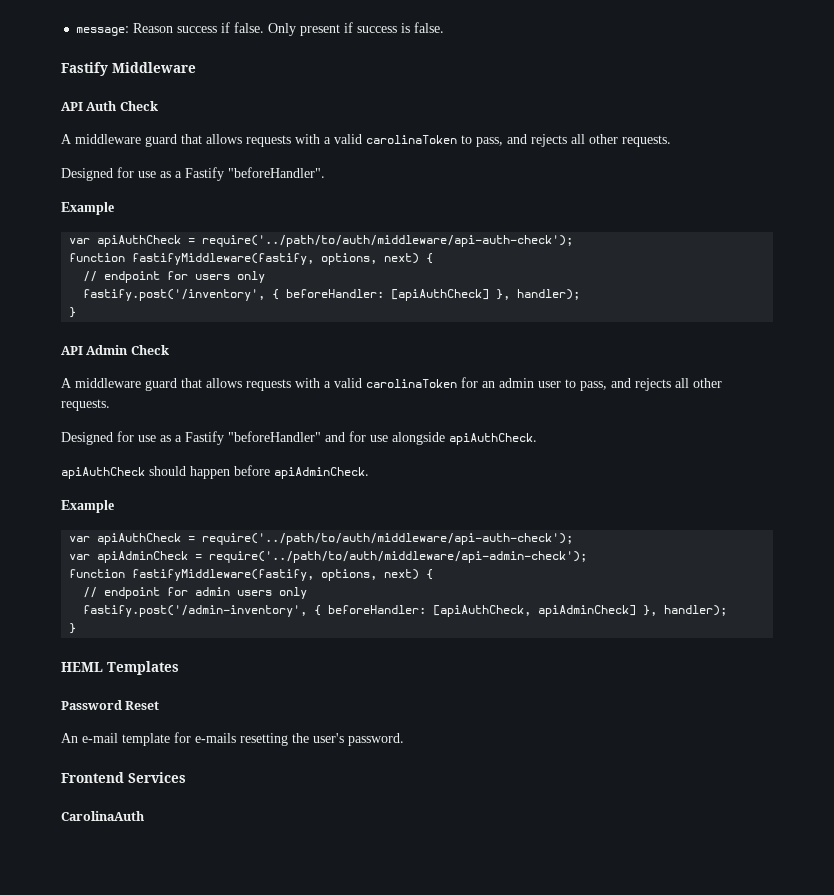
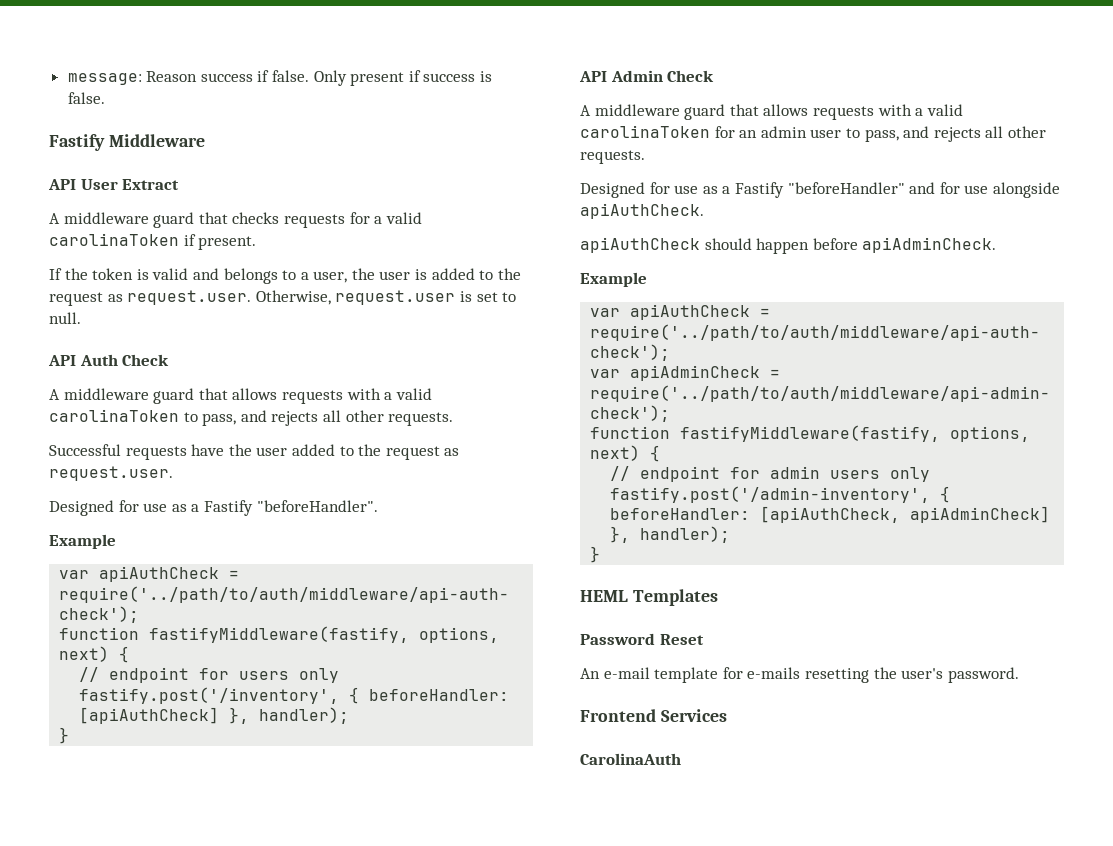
(196, 67) none -> [48,179,180,190] [49,212,422,228] [49,233,257,250] [49,268,521,284] [49,290,517,306] [49,312,81,324] // API User Extract // A middleware guard that checks requests for a valid carolinaToken if present. // If the token is valid and belongs to a user, the user is added to the request as request.user. Otherwise, request.user is set to null.
(671, 141) none -> [49,444,460,460] [49,466,173,481] // Successful requests have the user added to the request as request.user.

